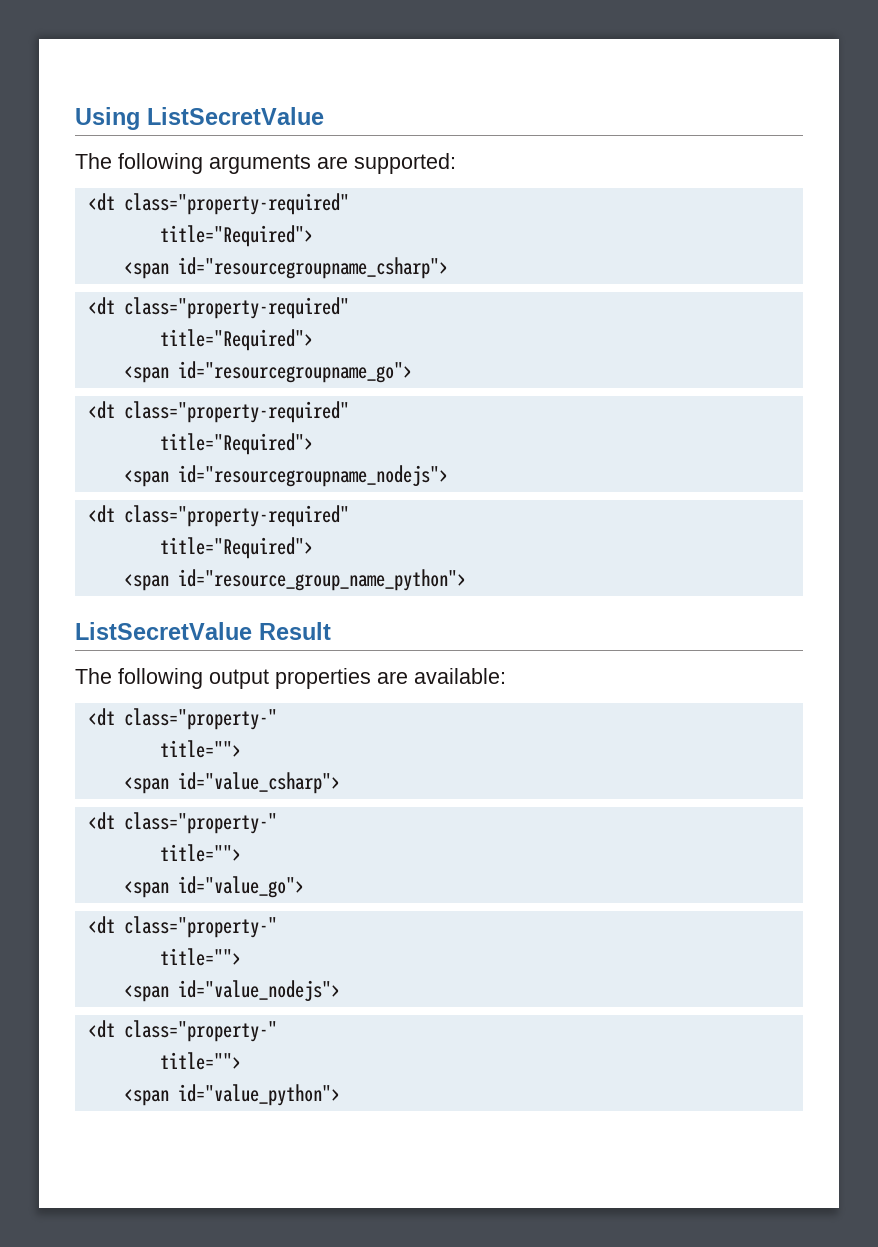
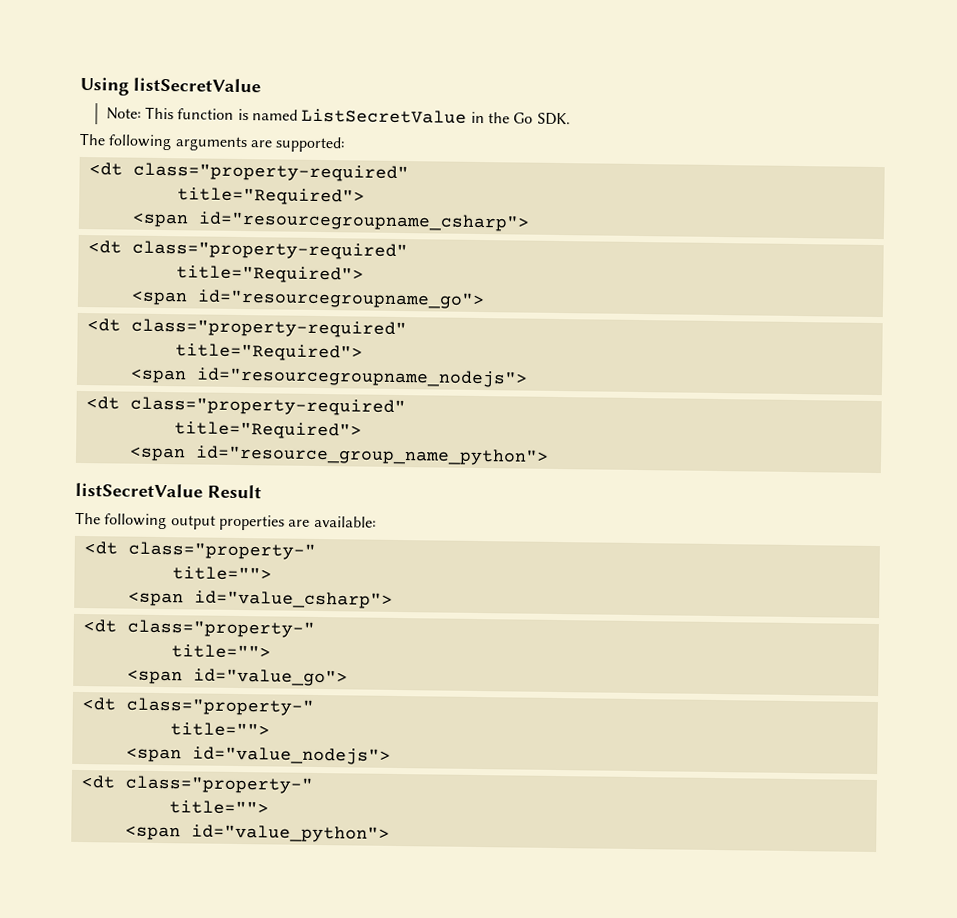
[147,107,324,125] ListSecretValue -> [133,77,261,93] [105,106,571,126] listSecretValue // Note: This function is named ListSecretValue in the Go SDK.
[75,622,252,640] ListSecretValue -> [75,482,203,498] listSecretValue

